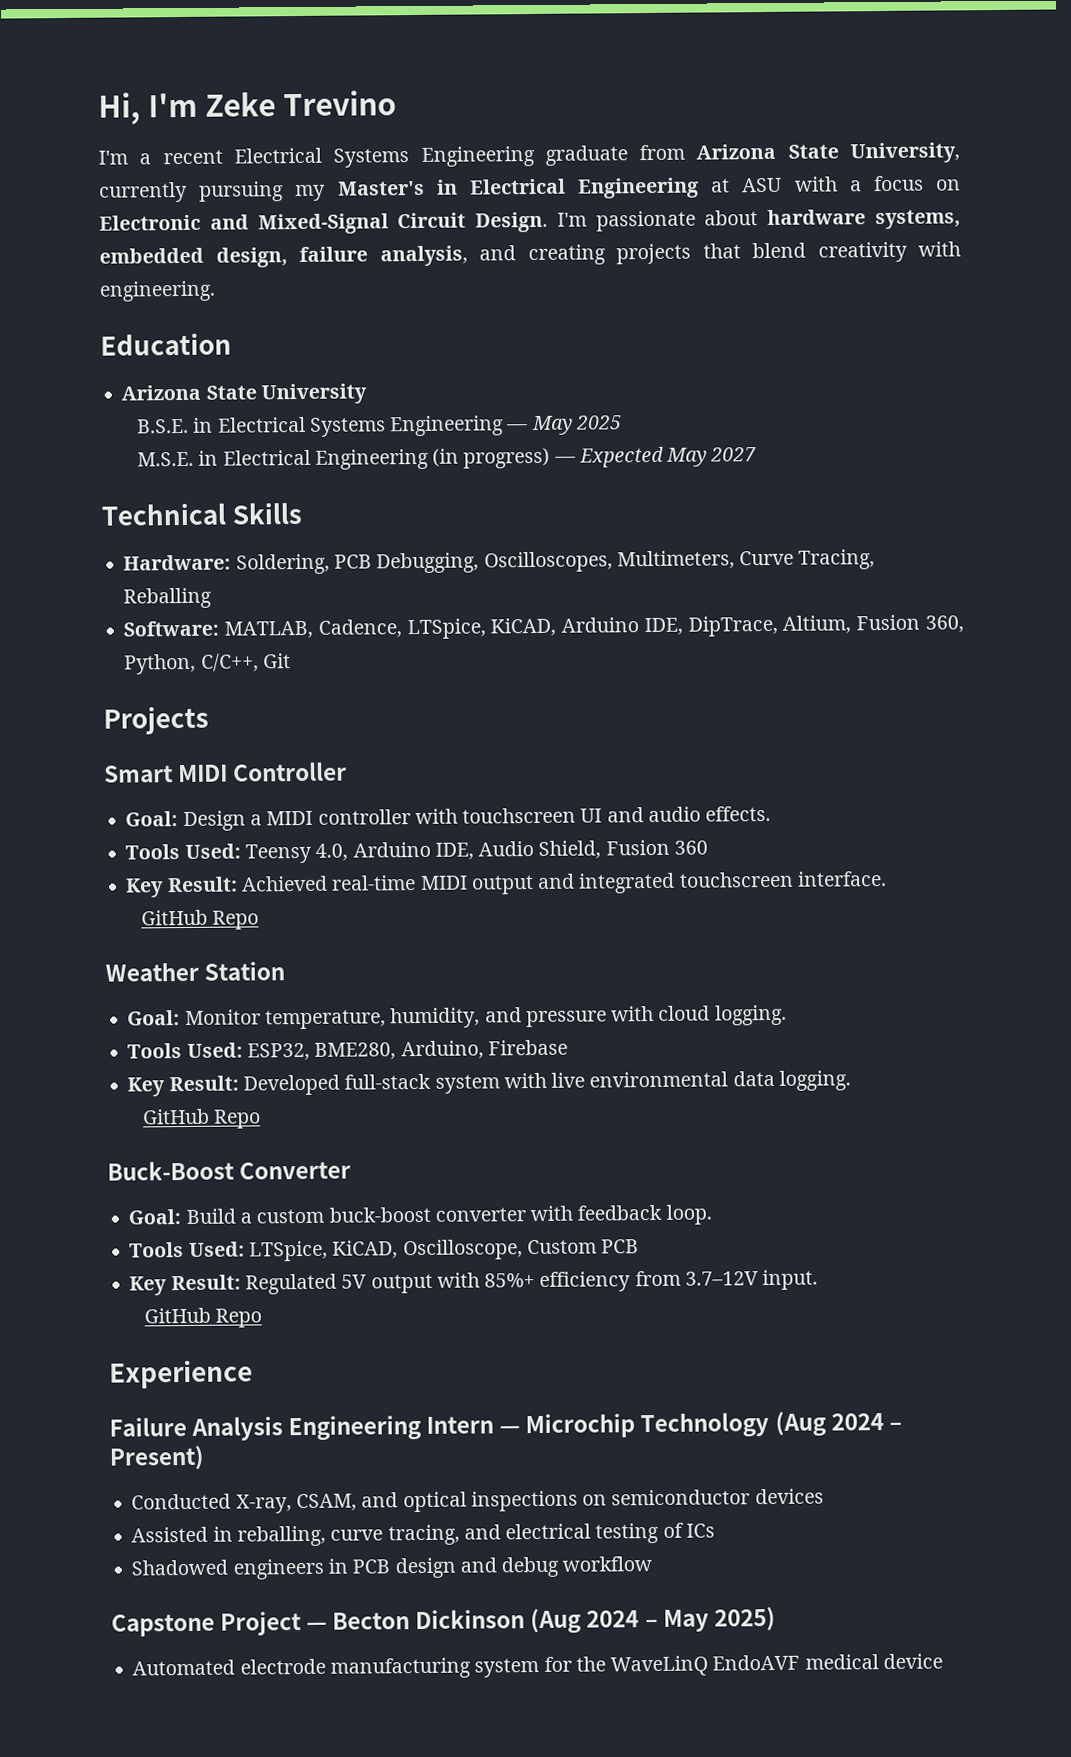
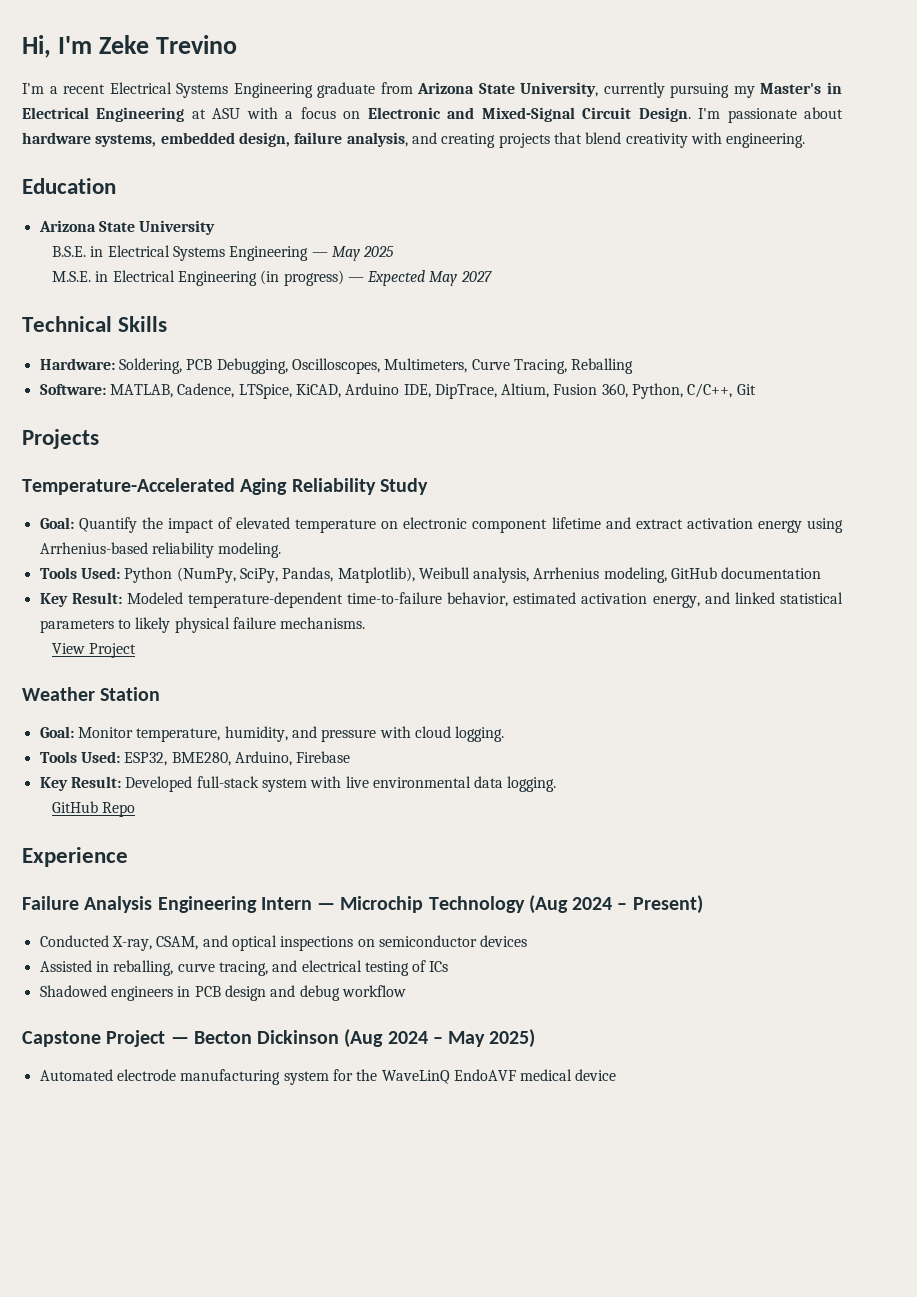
[104,761,348,783] [125,805,772,832] [125,839,708,864] [125,871,887,898] [141,909,260,930] Smart MIDI Controller // Goal: Design a MIDI controller with touchscreen UI and audio effects. // Tools Used: Teensy 4.0, Arduino IDE, Audio Shield, Fusion 360 // Key Result: Achieved real-time MIDI output and integrated touchscreen interface. // GitHub Repo -> [22,478,428,495] [39,517,844,533] [39,542,282,558] [39,567,822,583] [39,592,843,608] [39,617,366,633] [51,643,137,658] Temperature-Accelerated Aging Reliability Study // Goal: Quantify the impact of elevated temperature on electronic component lifetime and extract activation energy using Arrhenius-based reliability modeling. // Tools Used: Python (NumPy, SciPy, Pandas, Matplotlib), Weibull analysis, Arrhenius modeling, GitHub documentation // Key Result: Modeled temperature-dependent time-to-failure behavior, estimated activation energy, and linked statistical parameters to likely physical failure mechanisms. // View Project
[107,1160,352,1181] [128,1204,712,1225] [129,1239,640,1262] [129,1269,819,1296] [144,1307,263,1328] // Buck-Boost Converter // Goal: Build a custom buck-boost converter with feedback loop. // Tools Used: LTSpice, KiCAD, Oscilloscope, Custom PCB // Key Result: Regulated 5V output with 85%+ efficiency from 3.7–12V input. // GitHub Repo -> (136, 809) none

